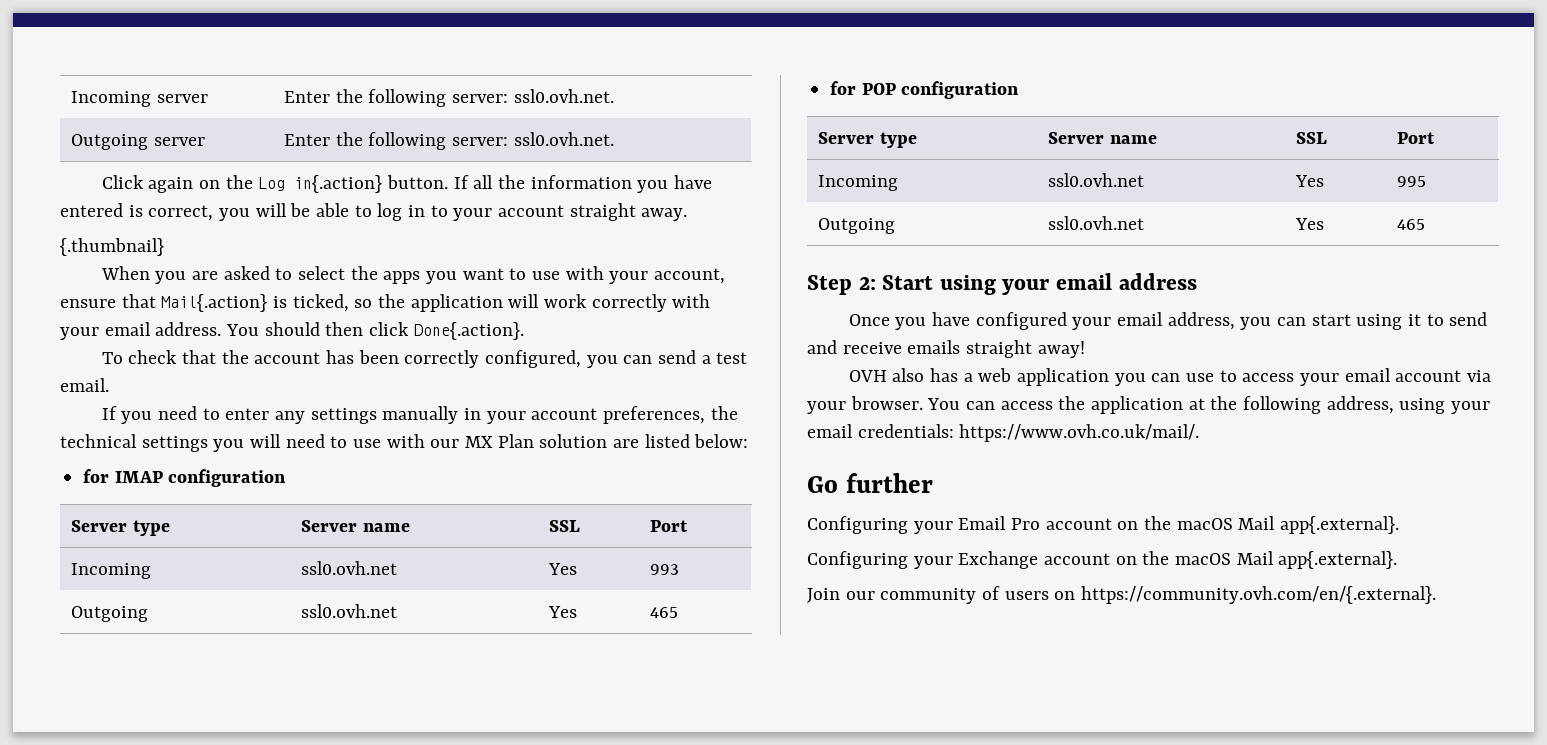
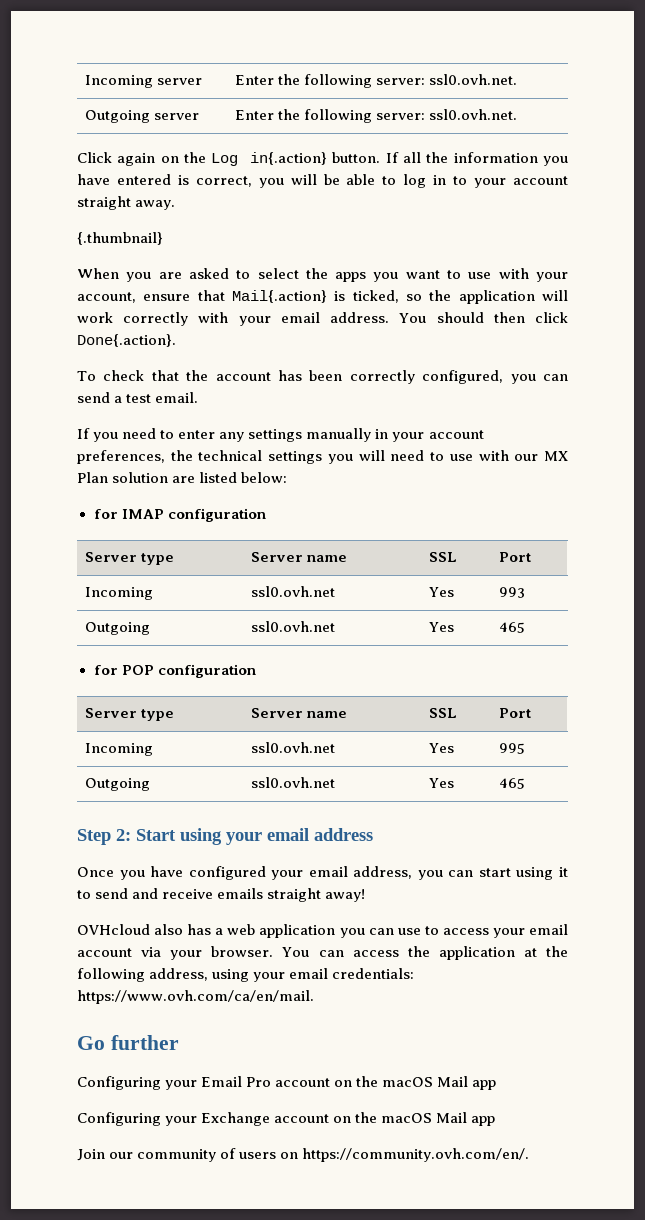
[848,370,887,382] OVH -> [77,924,150,935] OVHcloud
[959,424,1200,442] https://www.ovh.co.uk/mail/. -> [77,990,314,1004] https://www.ovh.com/ca/en/mail.
[1280,516,1400,534] app{.external}. -> [472,1080,497,1090] app
[1278,551,1398,569] app{.external}. -> [471,1116,496,1126] app
[1081,586,1437,604] https://community.ovh.com/en/{.external}. -> [302,1148,530,1162] https://community.ovh.com/en/.

